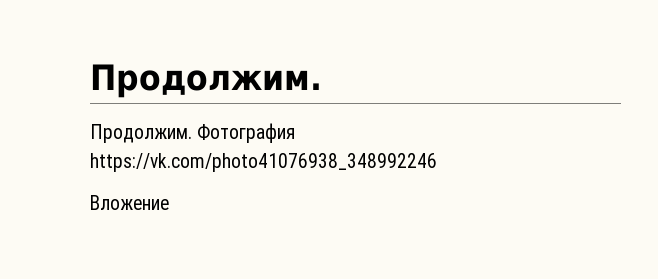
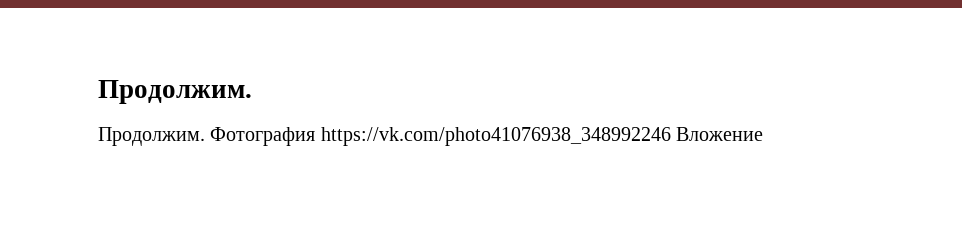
(437, 162) // -> (671, 136) none

